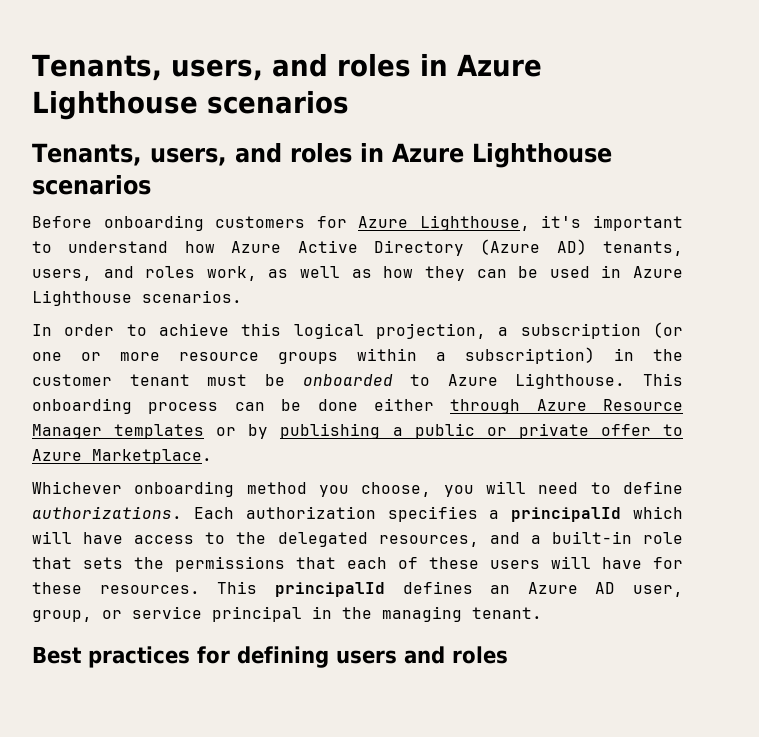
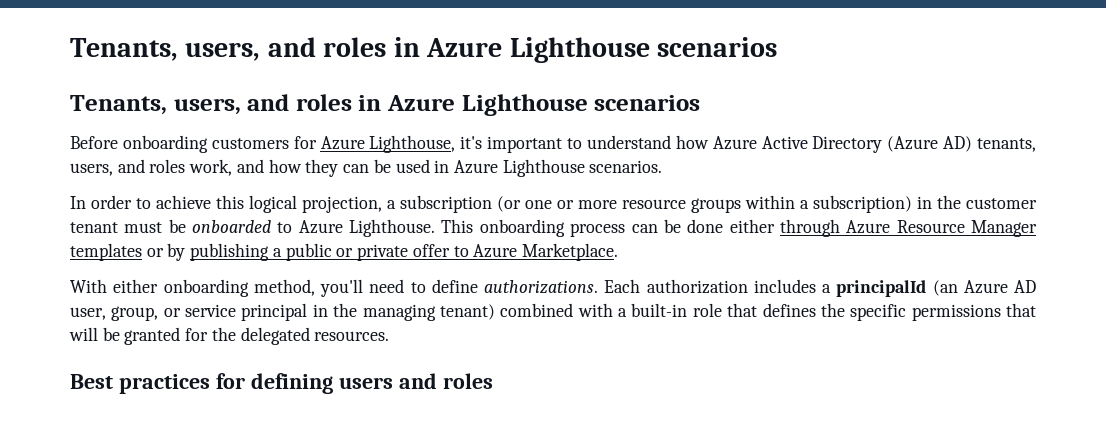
[268,266,372,278] as well as -> [236,159,264,173] and
[32,481,526,497] Whichever onboarding method you choose, you will -> [70,279,363,297] With either onboarding method, you'll
[387,506,478,522] specifies -> [753,279,816,293] includes
[633,506,683,519] [32,531,684,547] [32,556,683,572] [32,581,511,597] which will have access to the delegated resources, and a built-in role that sets the permissions that each of these users will have for these resources. This principalId defines an -> [932,280,958,296] (an
[472,607,542,619] tenant. -> [439,303,1036,321] [69,327,390,345] tenant) combined with a built-in role that defines the specific permissions that will be granted for the delegated resources.

